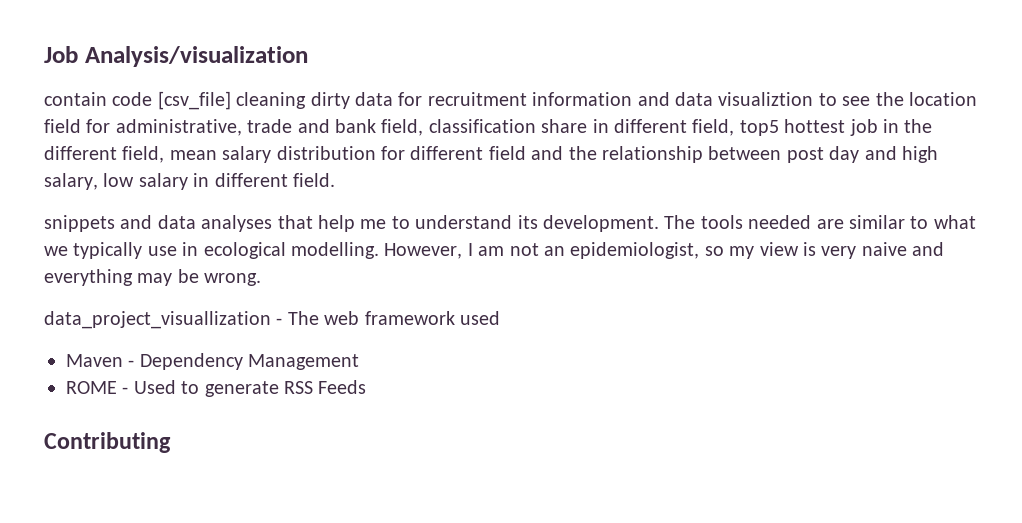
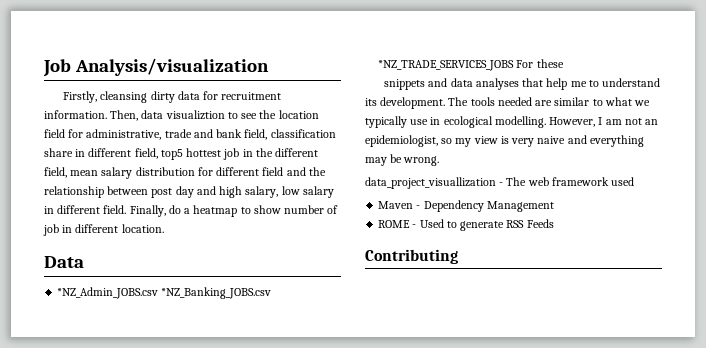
[44,91,307,110] contain code [csv_file] cleaning -> [63,91,148,103] Firstly, cleansing
[532,92,670,106] information and -> [44,110,139,121] information. Then,
(335, 180) none -> [129,205,339,217] [43,224,164,236] [44,256,84,268] [57,287,272,299] [378,59,564,71] Finally, do a heatmap to show number of job in different location. // Data // *NZ_Admin_JOBS.csv *NZ_Banking_JOBS.csv *NZ_TRADE_SERVICES_JOBS For these

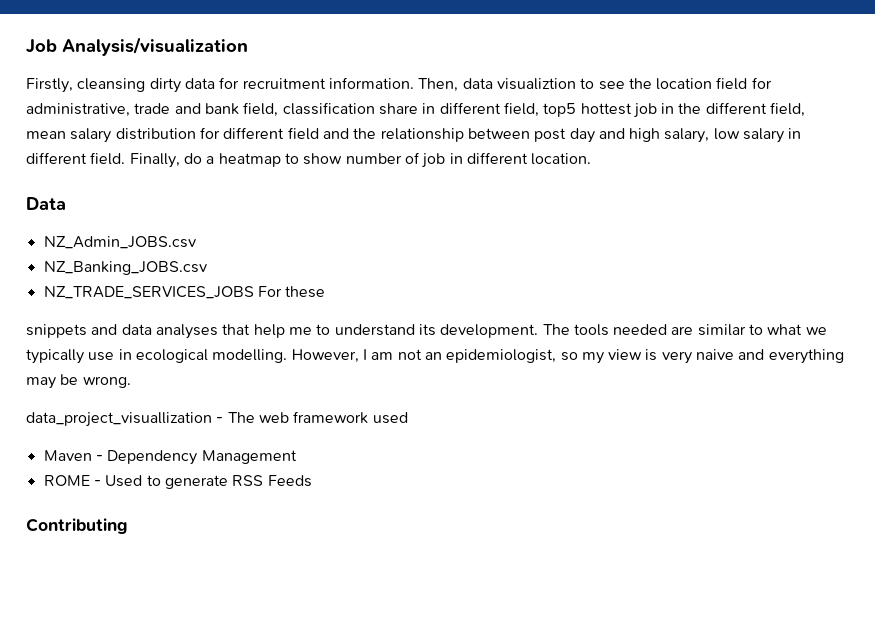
[57,287,272,299] [378,60,515,71] *NZ_Admin_JOBS.csv *NZ_Banking_JOBS.csv *NZ_TRADE_SERVICES_JOBS -> [43,236,196,249] [43,261,207,275] [43,286,254,299] NZ_Admin_JOBS.csv // NZ_Banking_JOBS.csv // NZ_TRADE_SERVICES_JOBS

